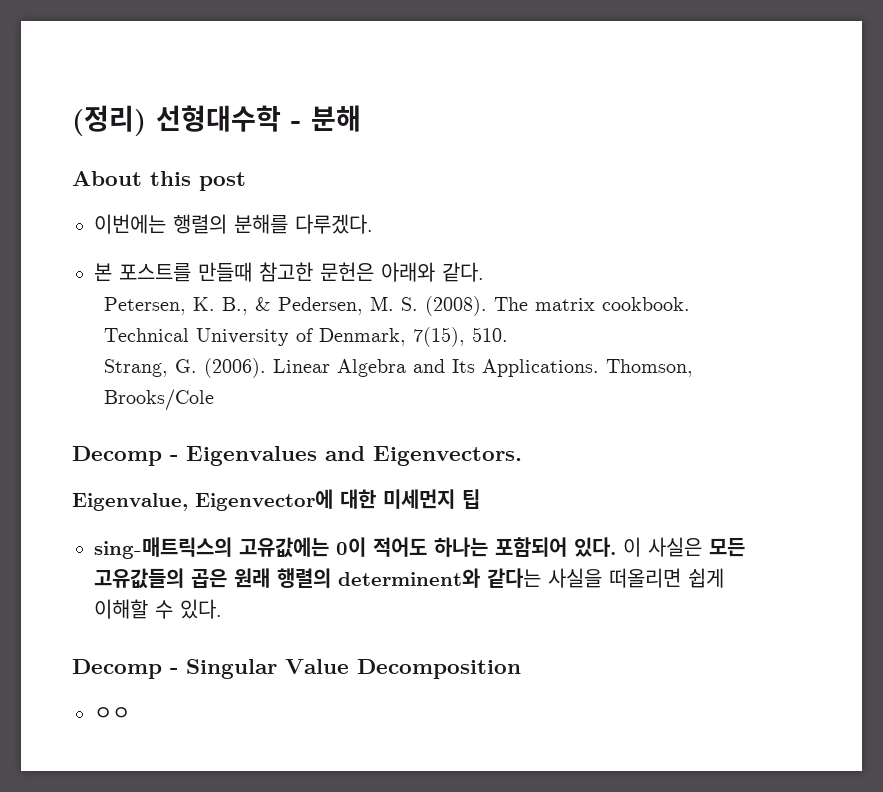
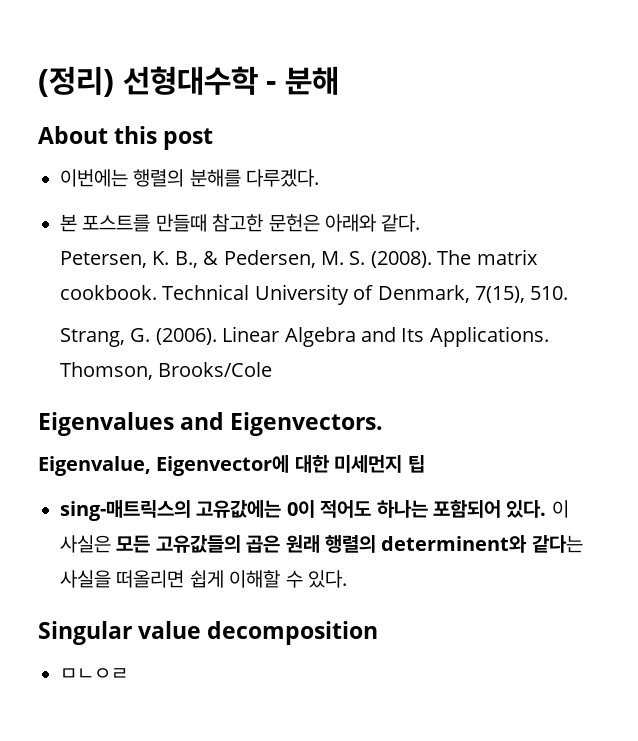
[72,446,178,466] Decomp - -> (273, 369) none
[72,659,521,679] [94,707,130,720] Decomp - Singular Value Decomposition // ㅇㅇ -> [38,621,379,645] [60,668,128,680] Singular value decomposition // ㅁㄴㅇㄹ

